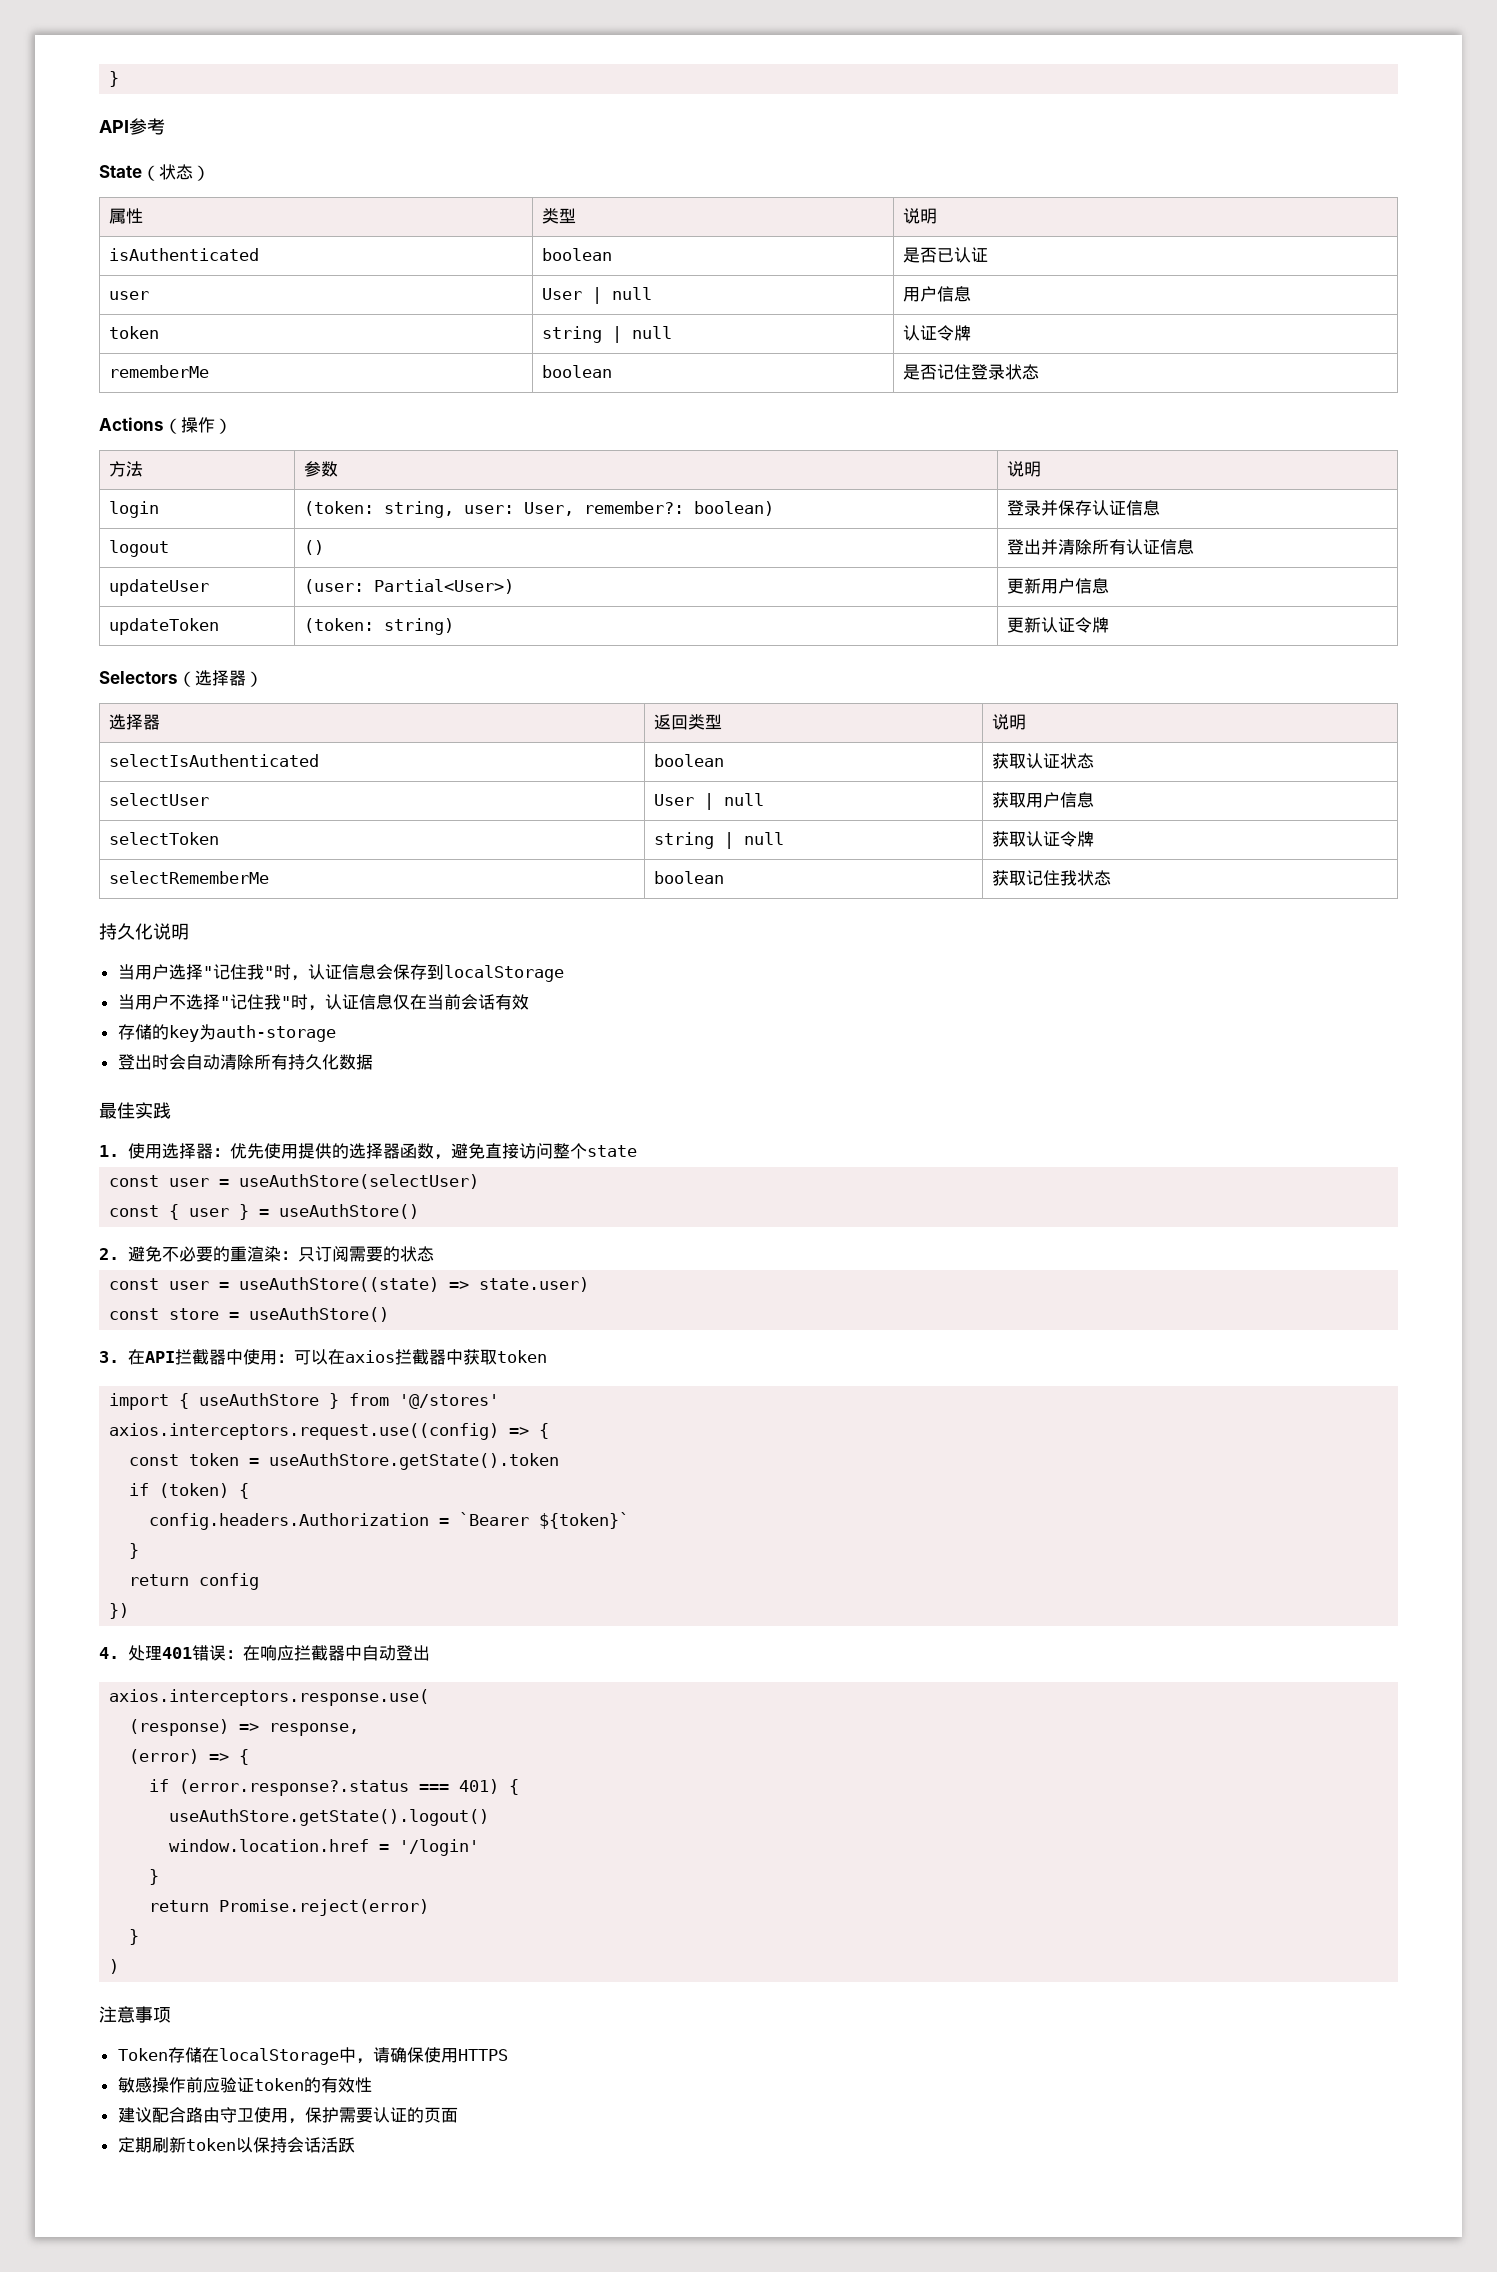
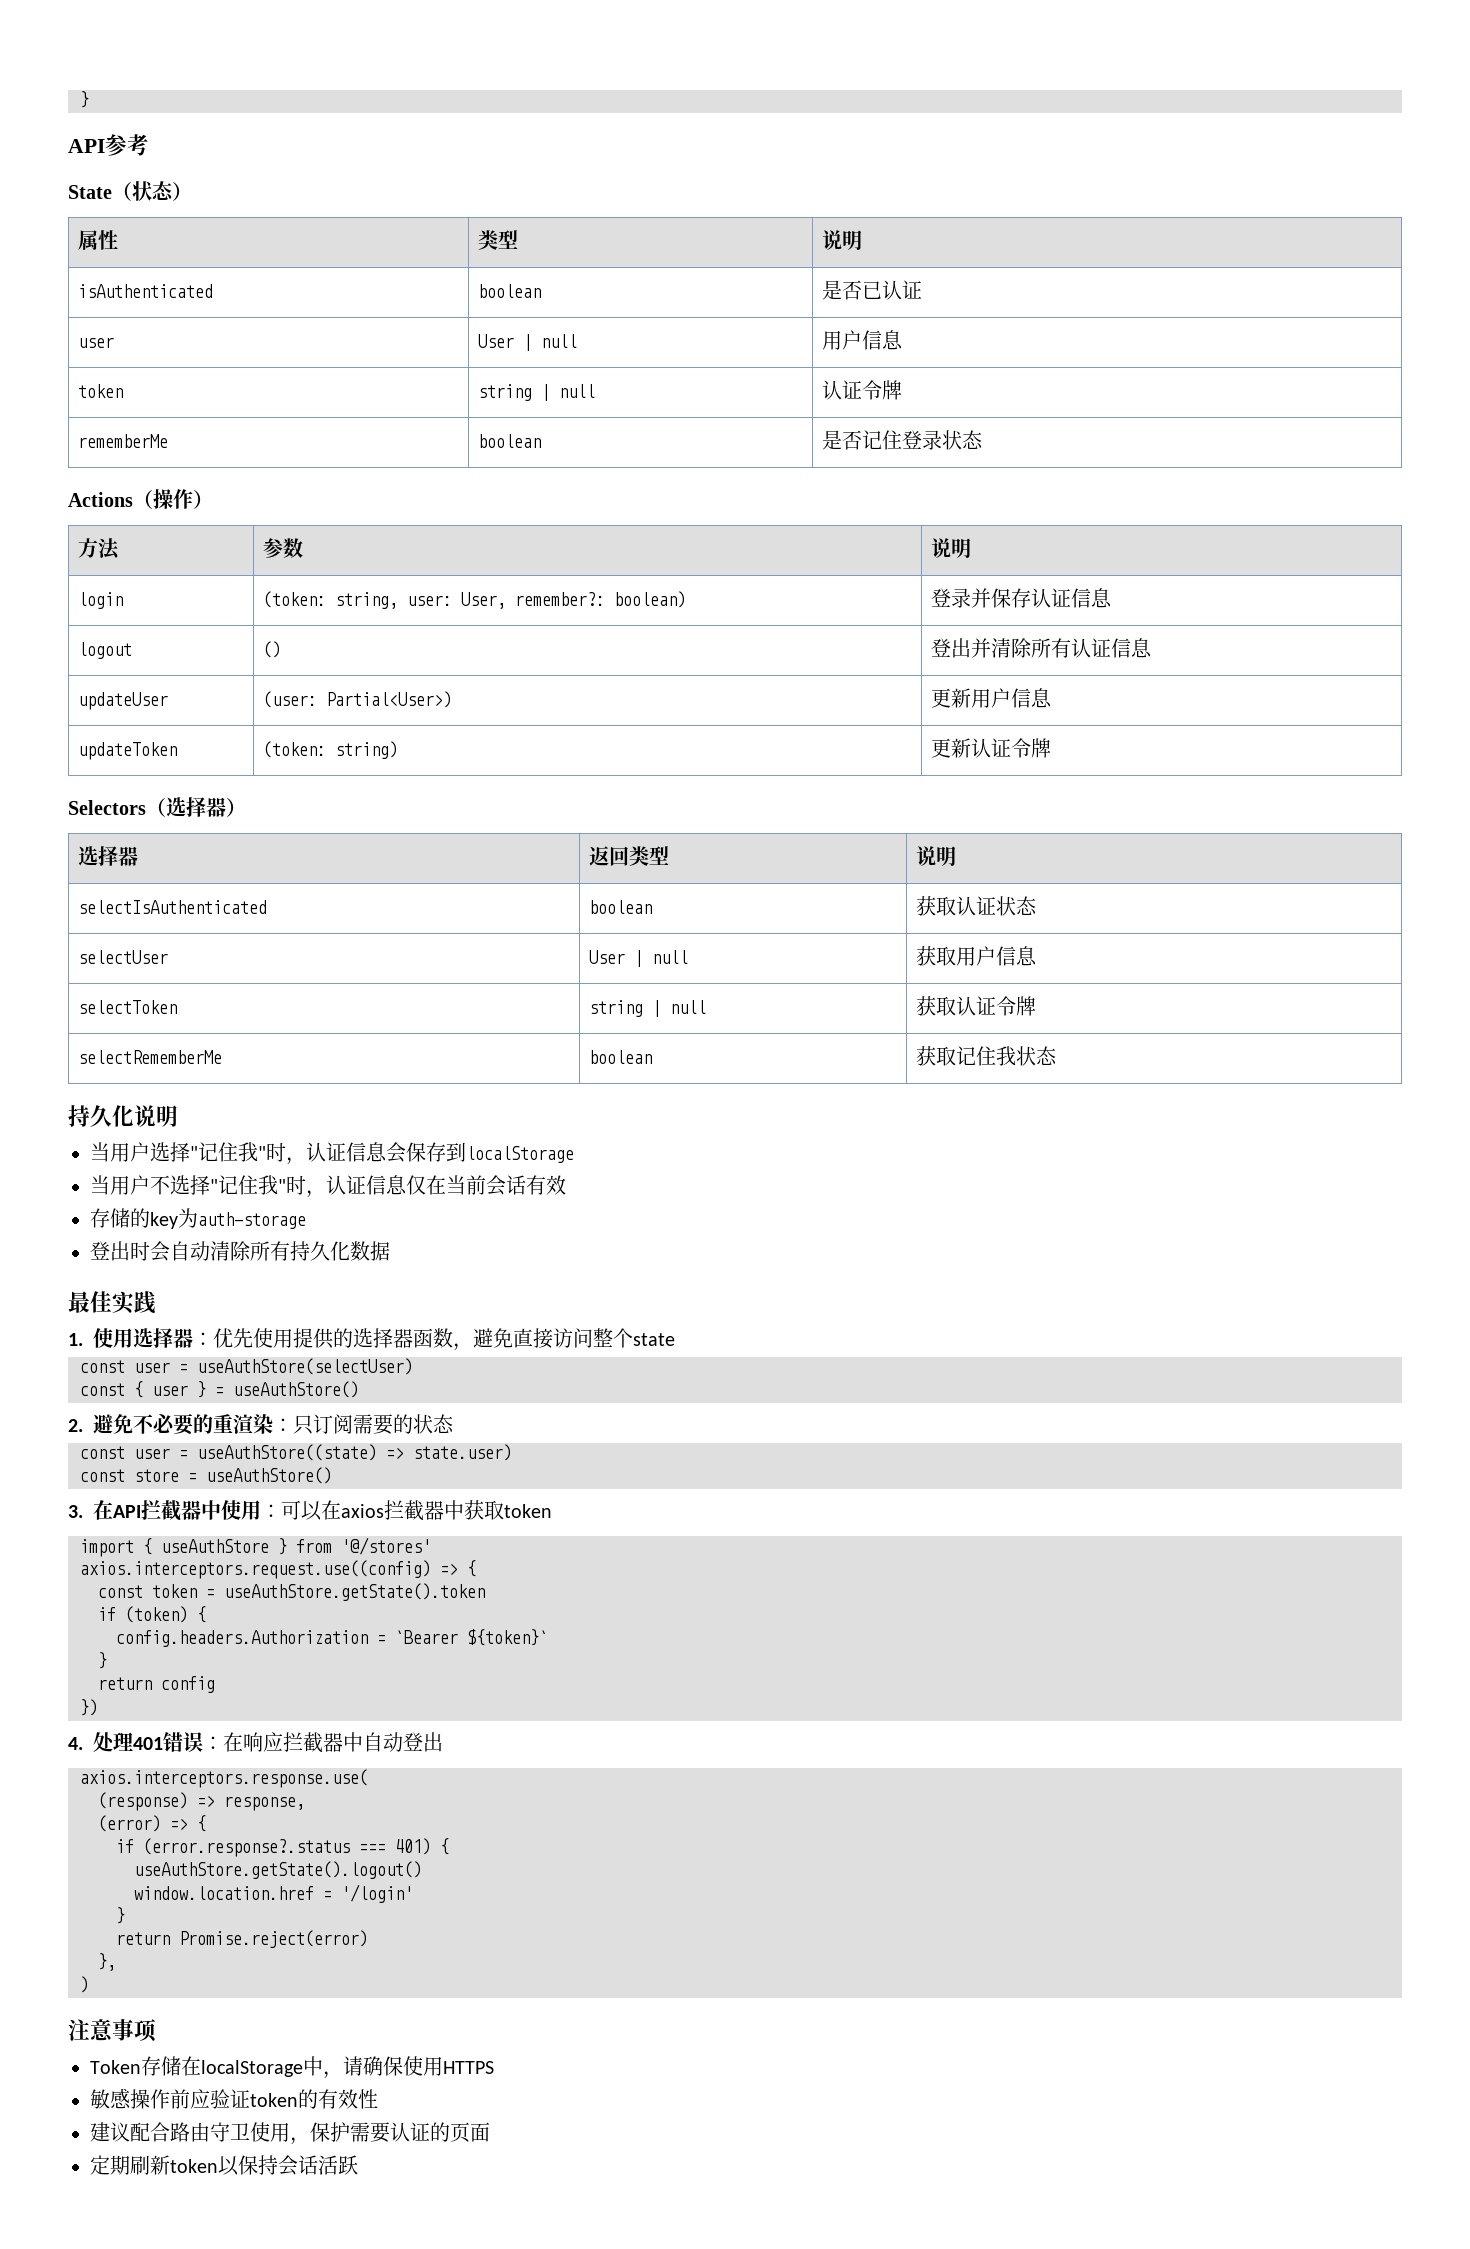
[129,1929,140,1945] } -> [98,1953,116,1971] },

